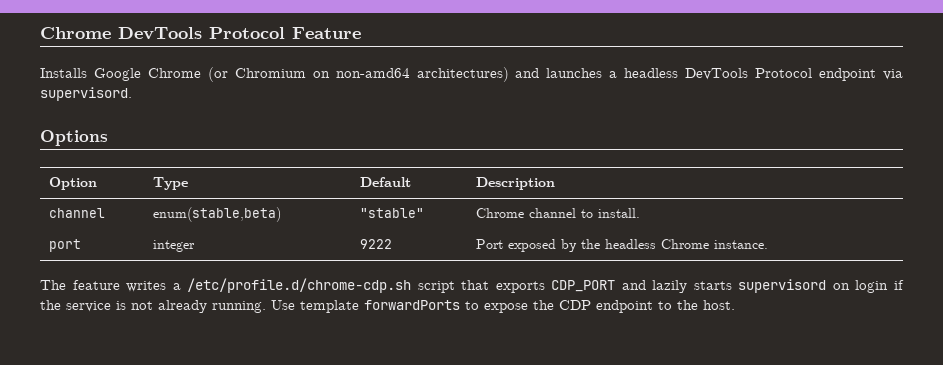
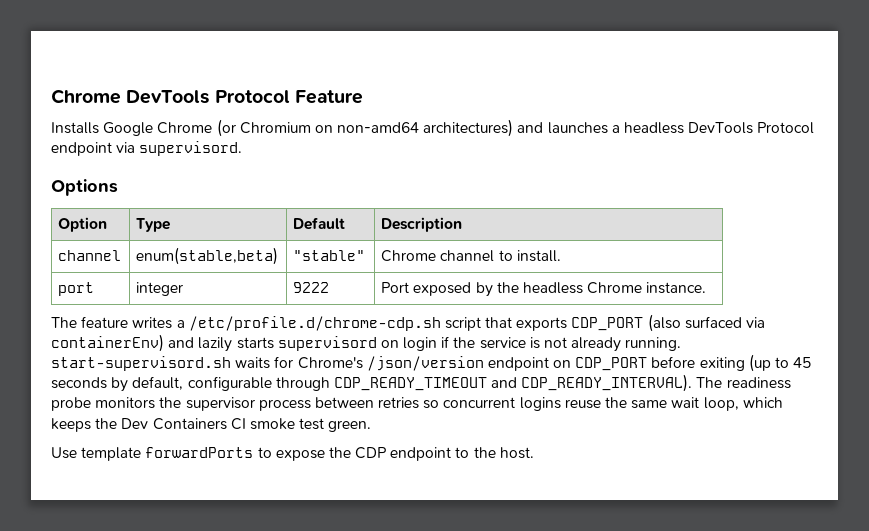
(616, 286) none -> [647,314,766,332] [51,334,164,352] (also surfaced via containerEnv)
(266, 307) none -> [51,354,812,372] [51,374,791,392] [51,397,783,411] [51,418,372,432] start-supervisord.sh waits for Chrome's /json/version endpoint on CDP_PORT before exiting (up to 45 seconds by default, configurable through CDP_READY_TIMEOUT and CDP_READY_INTERVAL). The readiness probe monitors the supervisor process between retries so concurrent logins reuse the same wait loop, which keeps the Dev Containers CI smoke test green. //

